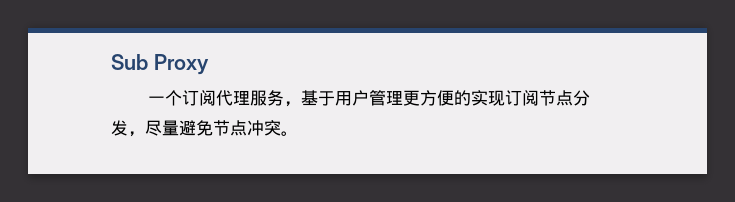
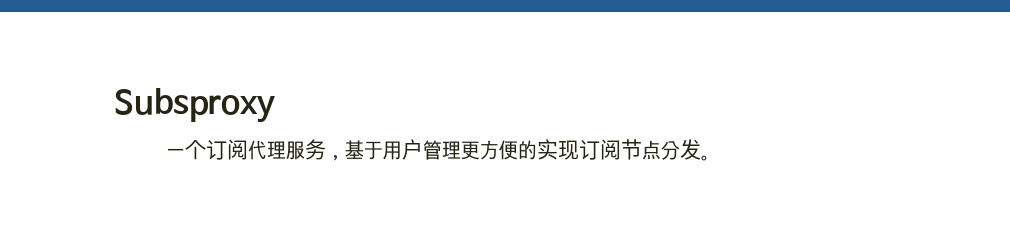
[111,54,209,75] Sub Proxy -> [114,88,275,123] Subsproxy
[128,120,281,137] ，尽量避免节点冲突 -> (702, 149) none

